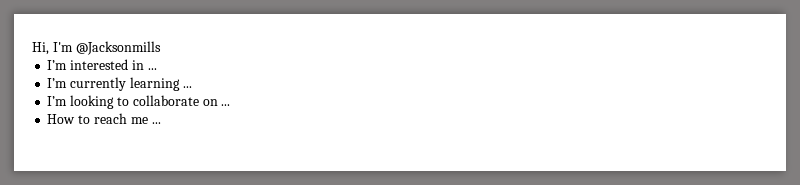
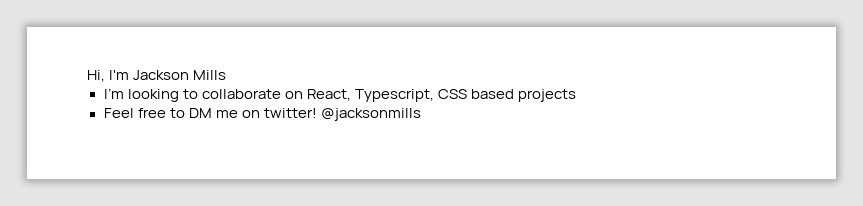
[75,41,161,55] [47,59,157,70] [47,77,192,91] @Jacksonmills // I’m interested in ... // I’m currently learning ... -> [133,70,227,80] Jackson Mills
[221,104,231,106] [47,113,161,124] ... // How to reach me ... -> [306,89,576,102] [103,108,421,121] React, Typescript, CSS based projects // Feel free to DM me on twitter! @jacksonmills

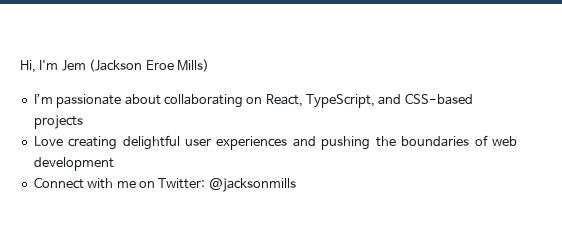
[133,70,227,80] [103,88,576,102] [103,108,212,118] Jackson Mills // I’m looking to collaborate on React, Typescript, CSS based projects // Feel free to DM -> [61,59,209,72] [33,93,473,108] [33,115,83,129] [33,135,518,150] [33,157,114,171] [33,177,114,189] Jem (Jackson Eroe Mills) // I’m passionate about collaborating on React, TypeScript, and CSS-based projects // Love creating delightful user experiences and pushing the boundaries of web development // Connect with
[263,108,317,118] twitter! -> [158,178,206,189] Twitter:

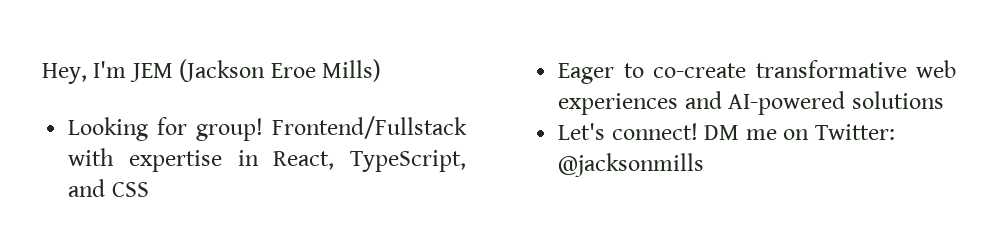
[20,60,86,73] Hi, I'm Jem -> [42,61,173,84] Hey, I'm JEM
[33,93,473,108] [33,115,83,129] [33,135,518,150] [33,157,114,171] [33,177,114,189] I’m passionate about collaborating on React, TypeScript, and CSS-based projects // Love creating delightful user experiences and pushing the boundaries of web development // Connect with -> [68,116,467,141] [68,148,466,172] [68,179,149,197] [558,60,956,84] [558,91,944,115] [558,123,740,140] Looking for group! Frontend/Fullstack with expertise in React, TypeScript, and CSS // Eager to co-create transformative web experiences and AI-powered solutions // Let's connect! DM

